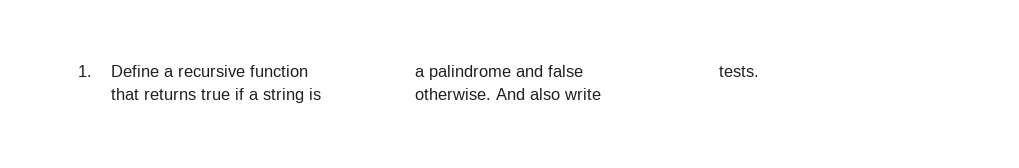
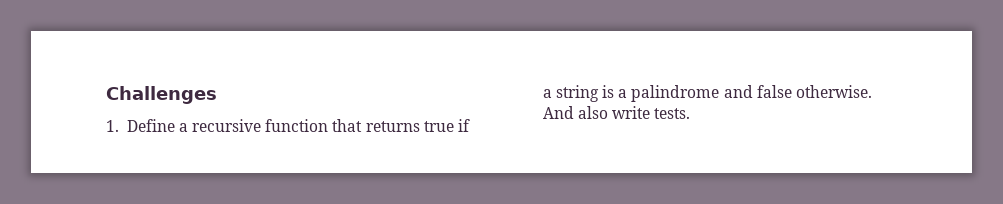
(78, 71) none -> [106,86,217,104] Challenges //

